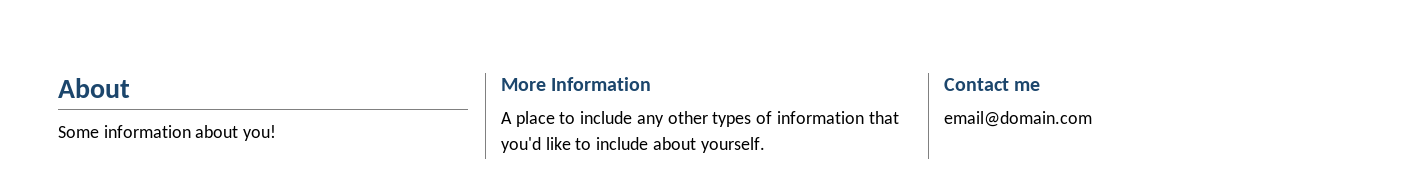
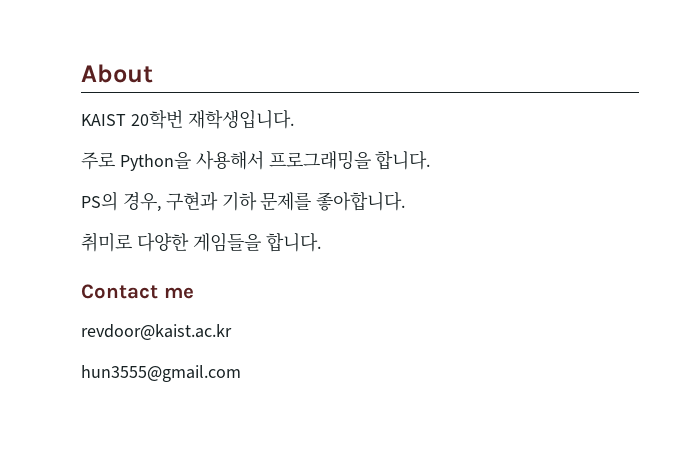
[58,125,277,141] [501,77,652,91] [501,111,899,127] [501,137,765,153] Some information about you! // More Information // A place to include any other types of information that you'd like to include about yourself. -> [81,109,294,129] [81,150,431,171] [81,191,406,212] [81,232,321,252] KAIST 20학번 재학생입니다. // 주로 Python을 사용해서 프로그래밍을 합니다. // PS의 경우, 구현과 기하 문제를 좋아합니다. // 취미로 다양한 게임들을 합니다.
[944,111,1092,127] email@domain.com -> [81,324,232,340] [81,365,241,382] revdoor@kaist.ac.kr // hun3555@gmail.com

